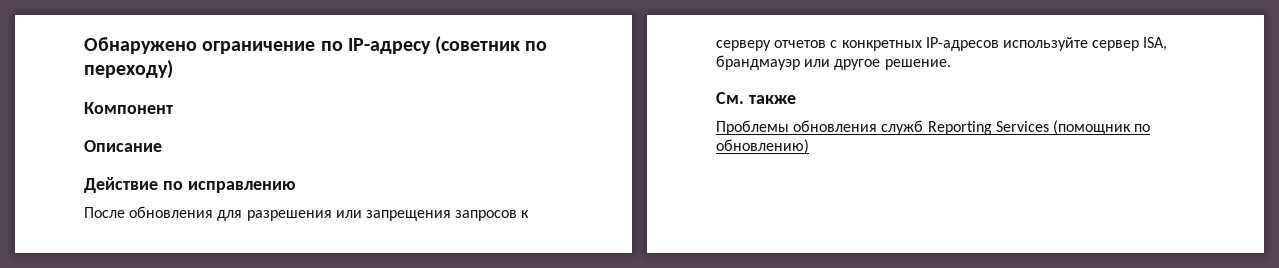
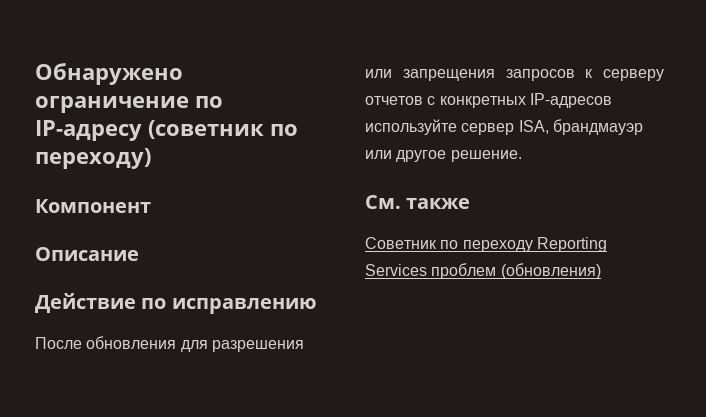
[716,120,1151,135] [716,139,809,154] Проблемы обновления служб Reporting Services (помощник по обновлению) -> [365,237,607,252] [365,263,601,279] Советник по переходу Reporting Services проблем (обновления)

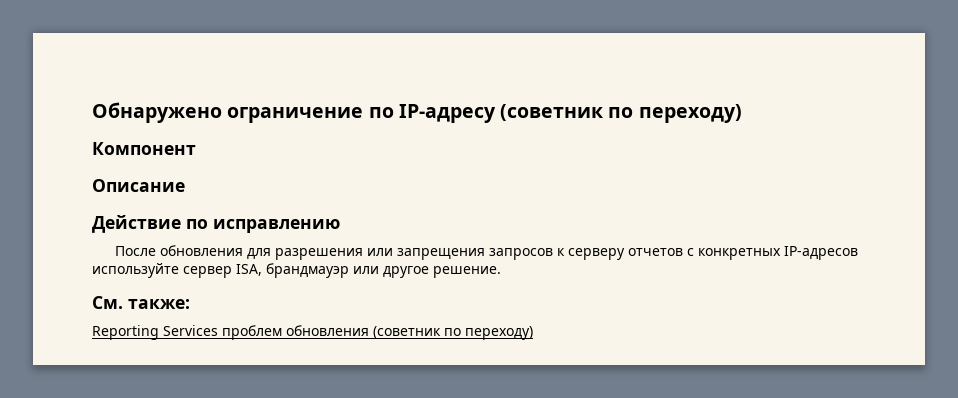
[406,198,471,209] [365,237,607,252] [365,263,601,279] также // Советник по переходу Reporting Services проблем (обновления) -> [128,299,190,309] [92,325,533,340] также: // Reporting Services проблем обновления (советник по переходу)

